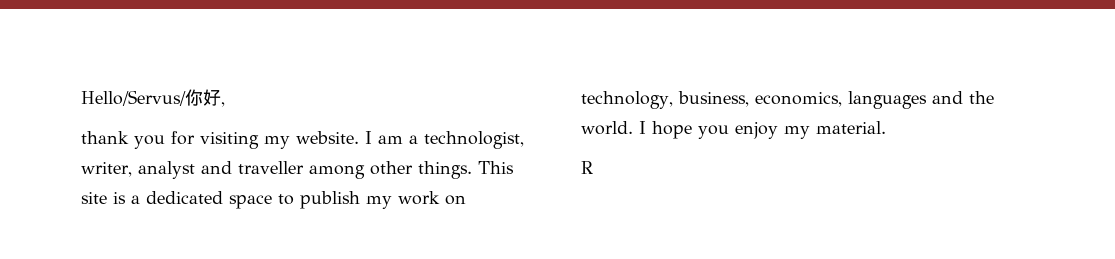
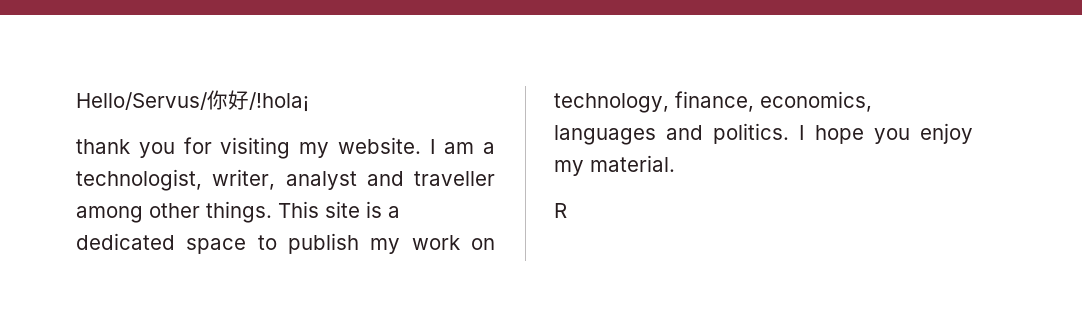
[221,102,225,107] , -> [249,92,309,112] /!hola¡
[677,91,749,107] business, -> [675,91,754,112] finance,
[968,91,994,104] [581,121,633,135] the world. -> [713,123,789,144] politics.

